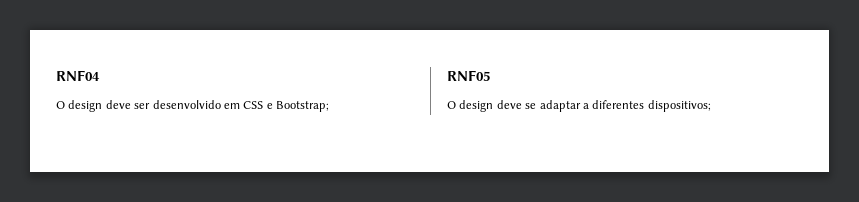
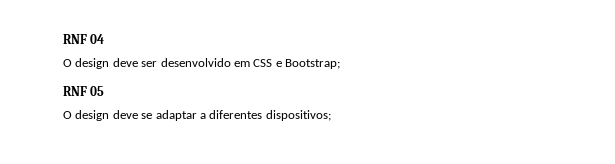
[56,70,100,81] RNF04 -> [63,34,105,44] RNF 04
[447,70,490,81] RNF05 -> [63,86,105,96] RNF 05

